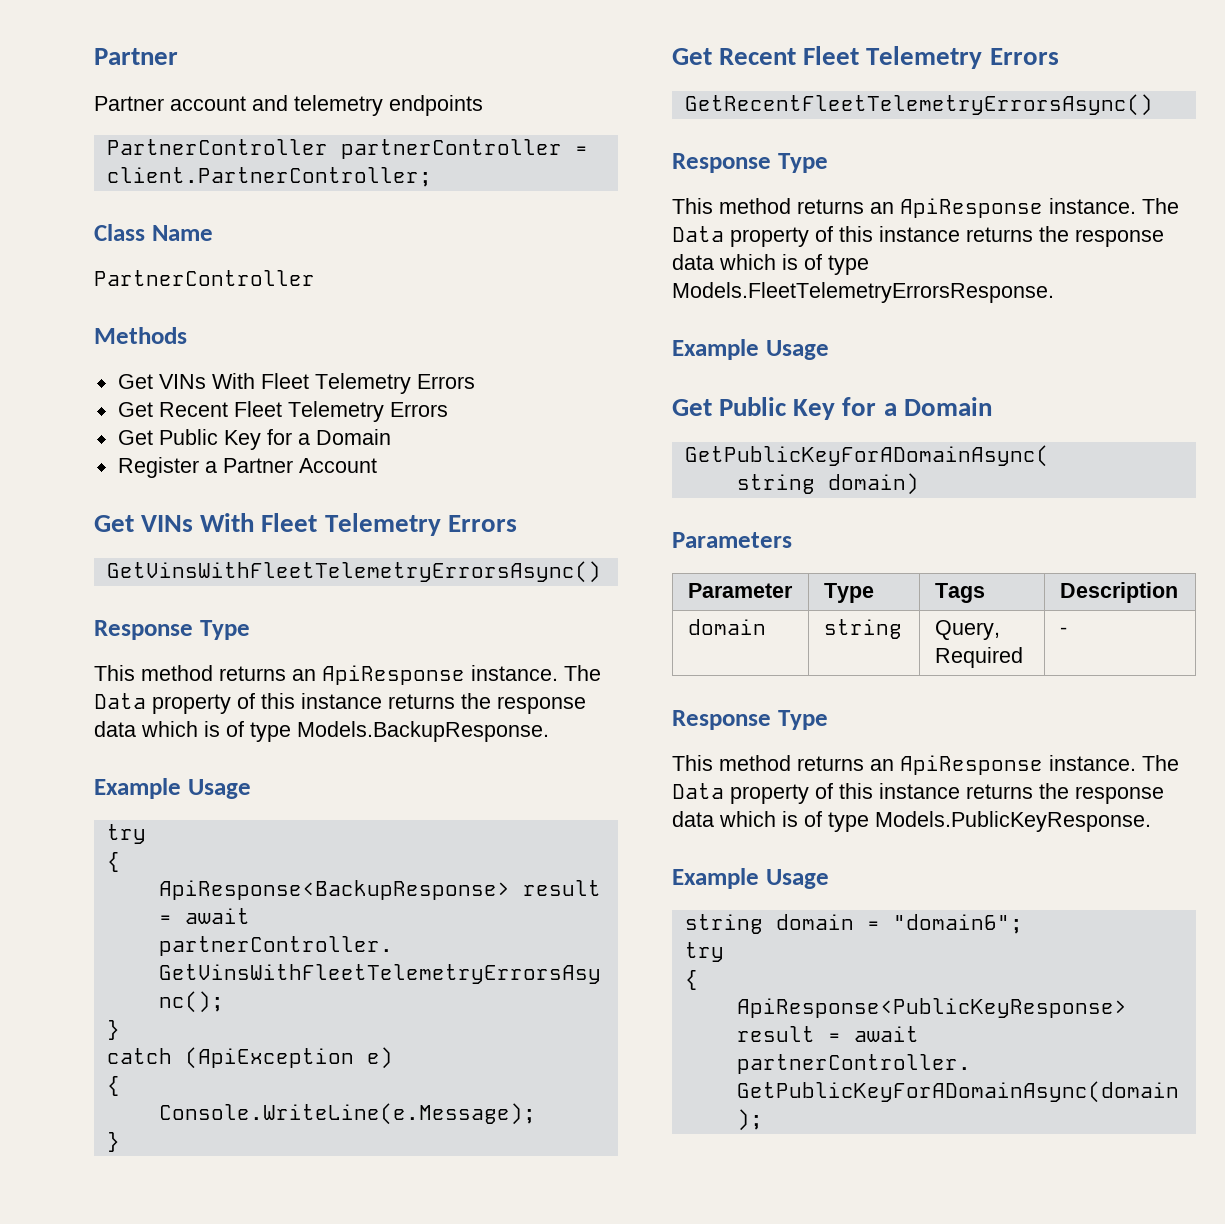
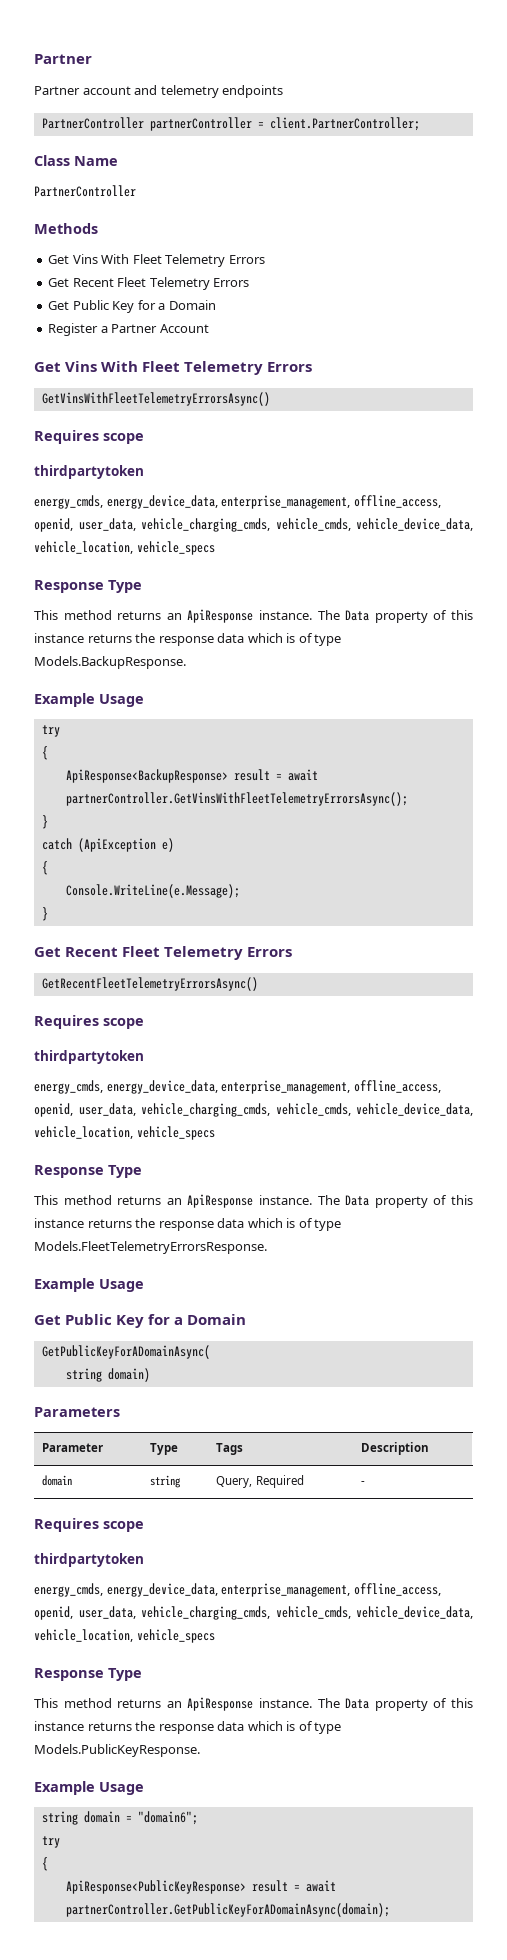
[158,374,206,389] VINs -> [72,254,98,264] Vins
[141,515,194,532] VINs -> [65,361,98,372] Vins
(601, 572) none -> [34,430,144,444] [34,465,144,479] [34,495,441,509] [34,518,473,532] [34,541,215,555] // Requires scope // thirdpartytoken // energy_cmds, energy_device_data, enterprise_management, offline_access, openid, user_data, vehicle_charging_cmds, vehicle_cmds, vehicle_device_data, vehicle_location, vehicle_specs
(1153, 105) none -> [34,1015,144,1029] [34,1050,144,1064] [34,1080,441,1094] [34,1103,473,1117] [34,1126,215,1140] // Requires scope // thirdpartytoken // energy_cmds, energy_device_data, enterprise_management, offline_access, openid, user_data, vehicle_charging_cmds, vehicle_cmds, vehicle_device_data, vehicle_location, vehicle_specs
(1067, 631) none -> [34,1518,144,1532] [34,1553,144,1567] [34,1583,441,1597] [34,1606,473,1620] [34,1629,215,1643] // Requires scope // thirdpartytoken // energy_cmds, energy_device_data, enterprise_management, offline_access, openid, user_data, vehicle_charging_cmds, vehicle_cmds, vehicle_device_data, vehicle_location, vehicle_specs

